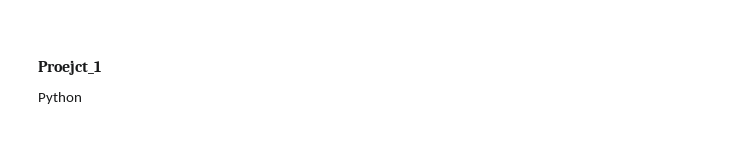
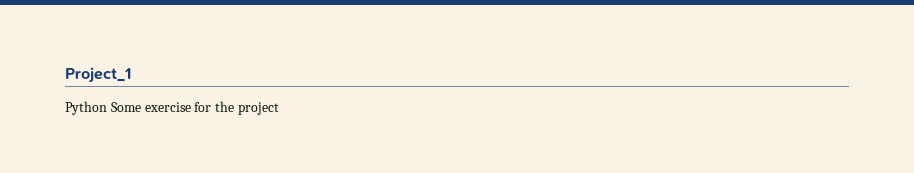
[38,60,101,75] Proejct_1 -> [65,67,132,83] Project_1
(82, 98) none -> [110,101,279,115] Some exercise for the project

